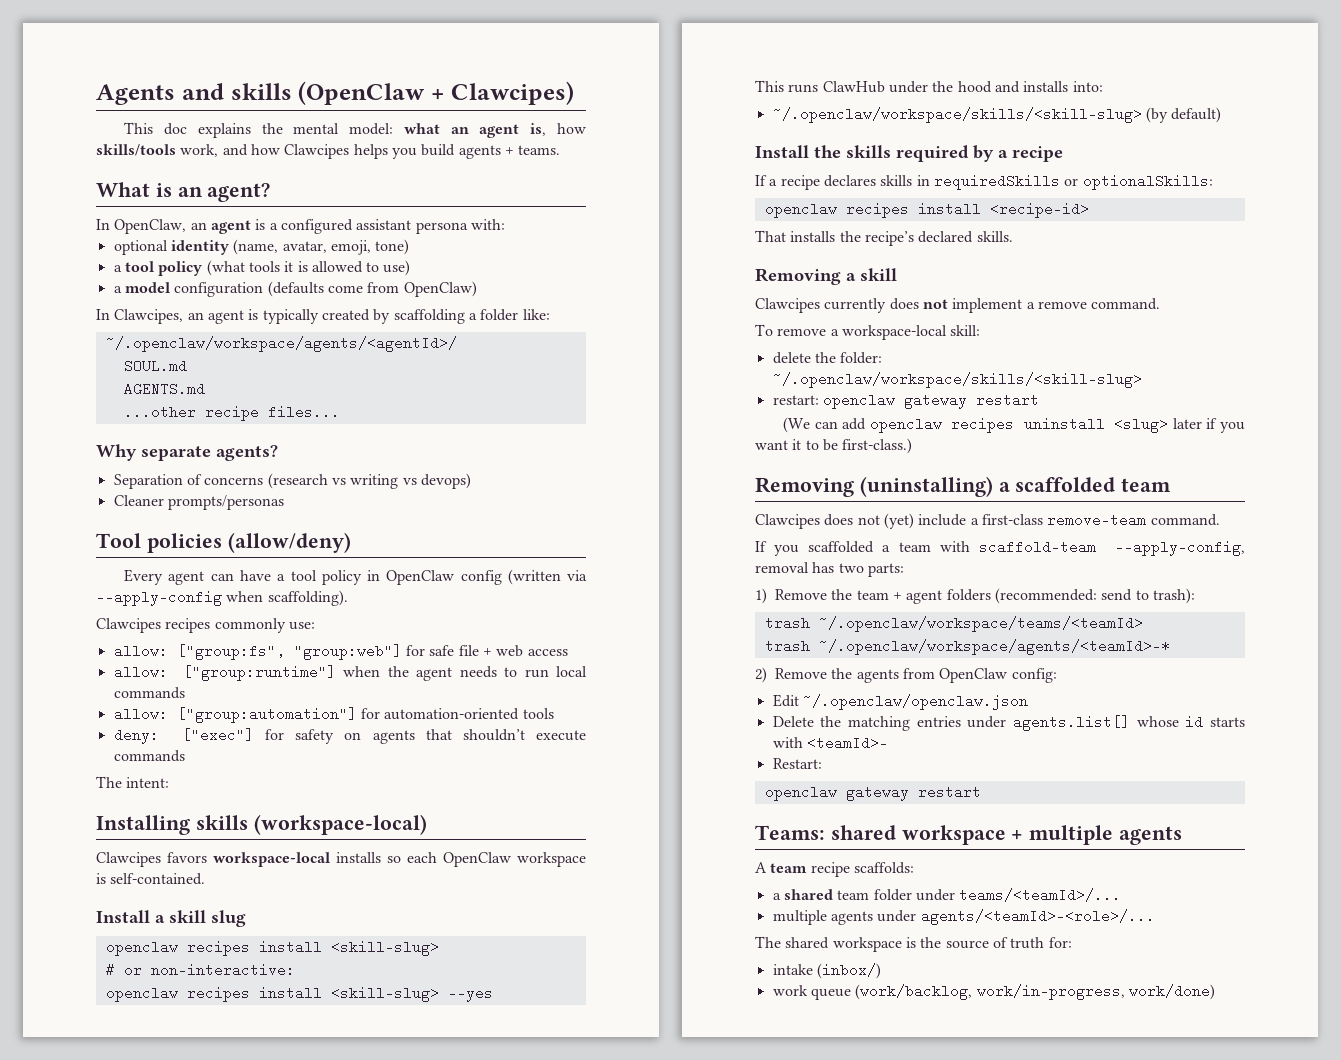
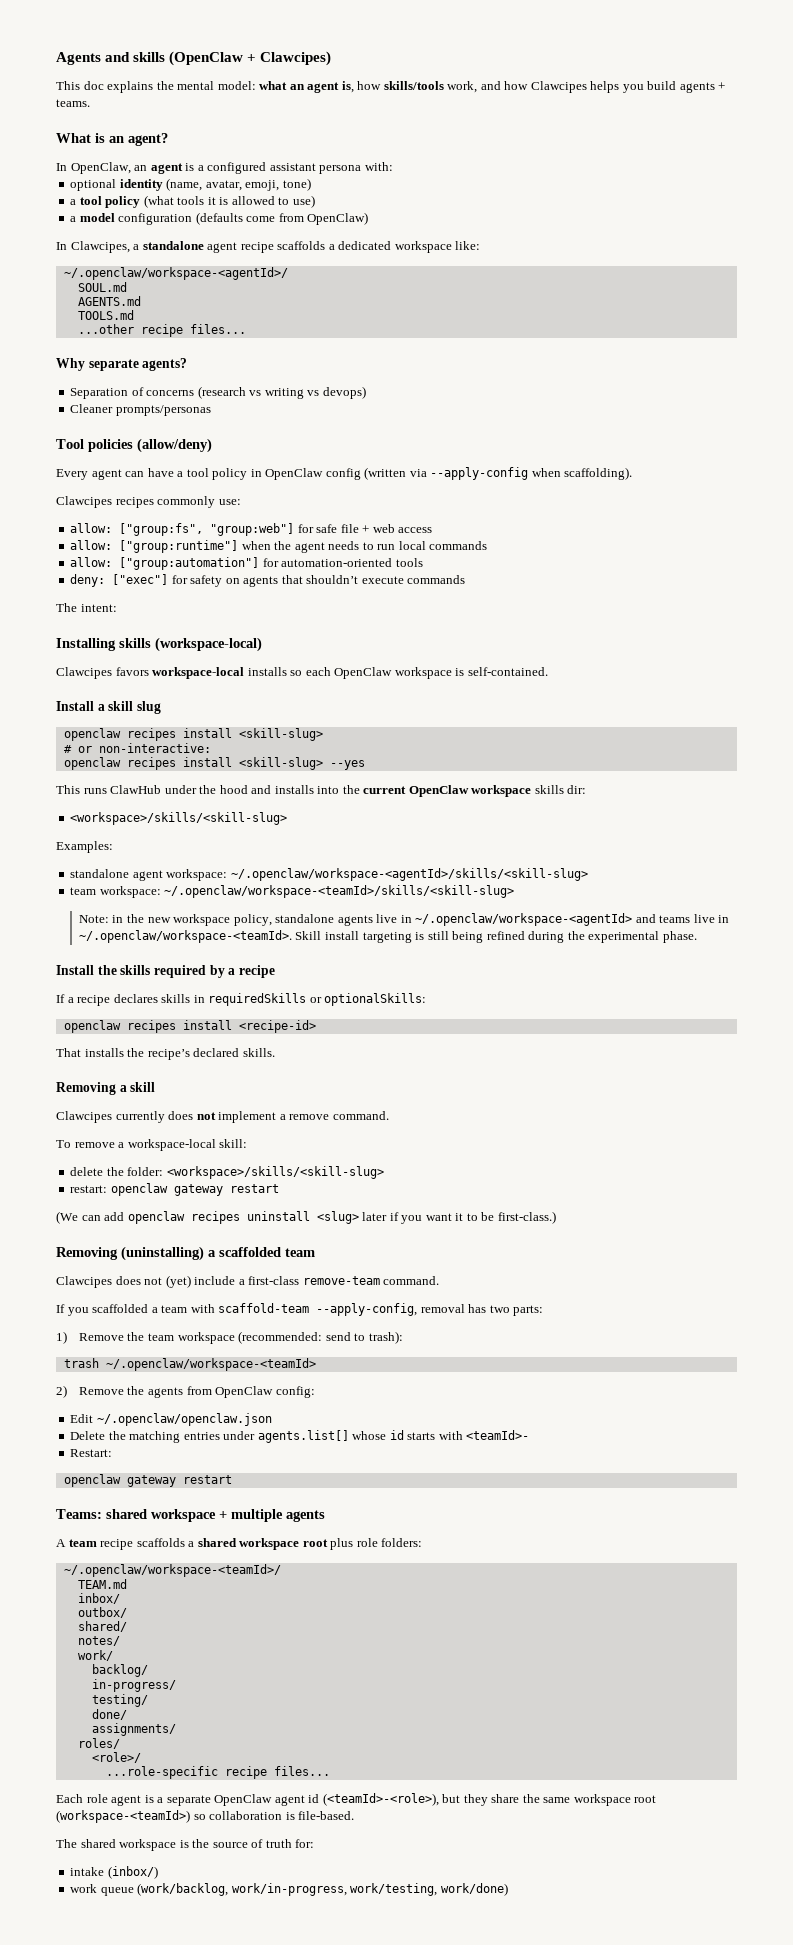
[187,309,519,324] an agent is typically created by scaffolding a folder -> [133,241,452,253] a standalone agent recipe scaffolds a dedicated workspace
[105,336,457,352] ~/.openclaw/workspace/agents/<agentId>/ -> [63,267,288,280] ~/.openclaw/workspace-<agentId>/
(205, 389) none -> [77,310,134,320] // TOOLS.md
[1072,81,1103,92] [772,107,1222,123] into: // ~/.openclaw/workspace/skills/<skill-slug> (by default) -> [317,785,587,797] [70,812,288,825] [56,841,113,853] [70,868,588,881] [70,885,515,898] [78,913,730,926] [78,930,697,943] into the current OpenClaw workspace skills dir: // <workspace>/skills/<skill-slug> // Examples: // standalone agent workspace: ~/.openclaw/workspace-<agentId>/skills/<skill-slug> // team workspace: ~/.openclaw/workspace-<teamId>/skills/<skill-slug> // Note: in the new workspace policy, standalone agents live in ~/.openclaw/workspace-<agentId> and teams live in ~/.openclaw/workspace-<teamId>. Skill install targeting is still being refined during the experimental phase.
[772,372,1142,388] ~/.openclaw/workspace/skills/<skill-slug> -> [166,1166,384,1179] <workspace>/skills/<skill-slug>
[892,589,991,604] + agent folders -> [177,1332,235,1344] workspace
[818,616,1143,632] [764,639,1170,655] ~/.openclaw/workspace/teams/<teamId> // trash ~/.openclaw/workspace/agents/<teamId>-* -> [105,1358,316,1371] ~/.openclaw/workspace-<teamId>
[853,862,914,874] scaffolds: // -> [136,1538,185,1547] scaffolds
[837,888,1122,902] [772,909,1155,925] team folder under teams/<teamId>/... // multiple agents under agents/<teamId>-<role>/... -> [239,1538,423,1550] [63,1564,281,1577] [77,1579,127,1589] [77,1593,120,1604] [77,1607,127,1618] [77,1621,127,1632] [77,1636,120,1646] [77,1650,113,1661] [91,1664,148,1677] [91,1679,176,1692] [91,1694,148,1707] [91,1709,127,1720] [91,1723,176,1736] [77,1738,120,1749] [91,1752,141,1763] [105,1766,330,1779] [56,1793,657,1806] [56,1810,355,1823] workspace root plus role folders: // ~/.openclaw/workspace-<teamId>/ // TEAM.md // inbox/ // outbox/ // shared/ // notes/ // work/ // backlog/ // in-progress/ // testing/ // done/ // assignments/ // roles/ // <role>/ // ...role-specific recipe files... // Each role agent is a separate OpenClaw agent id (<teamId>-<role>), but they share the same workspace root (workspace-<teamId>) so collaboration is file-based.
(1125, 992) none -> [350,1883,438,1896] work/testing,

